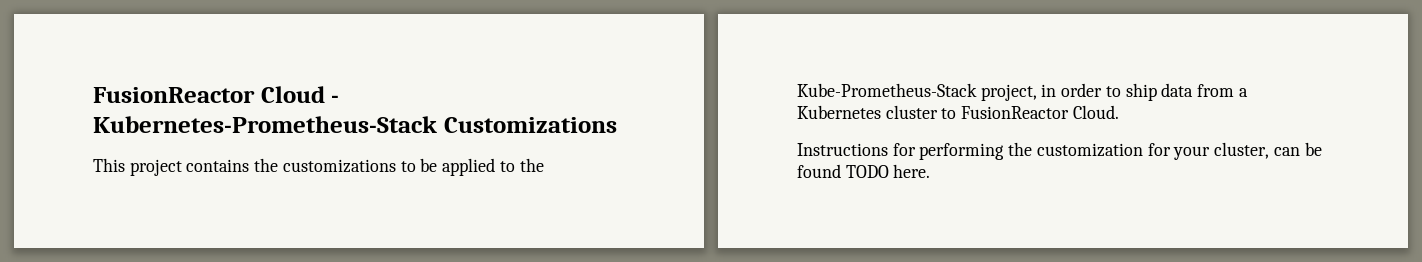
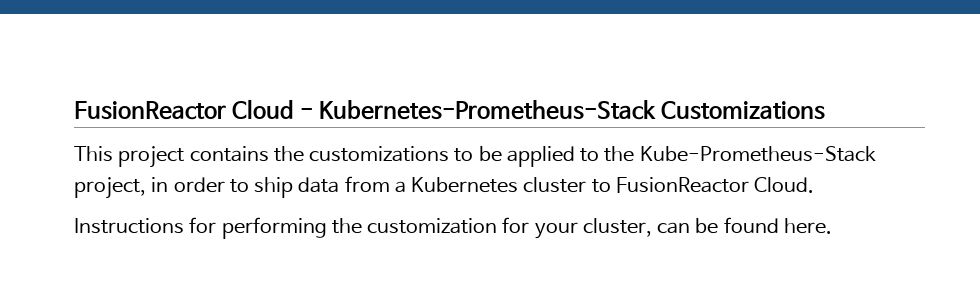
[845,165,889,178] TODO -> (779, 225) none

